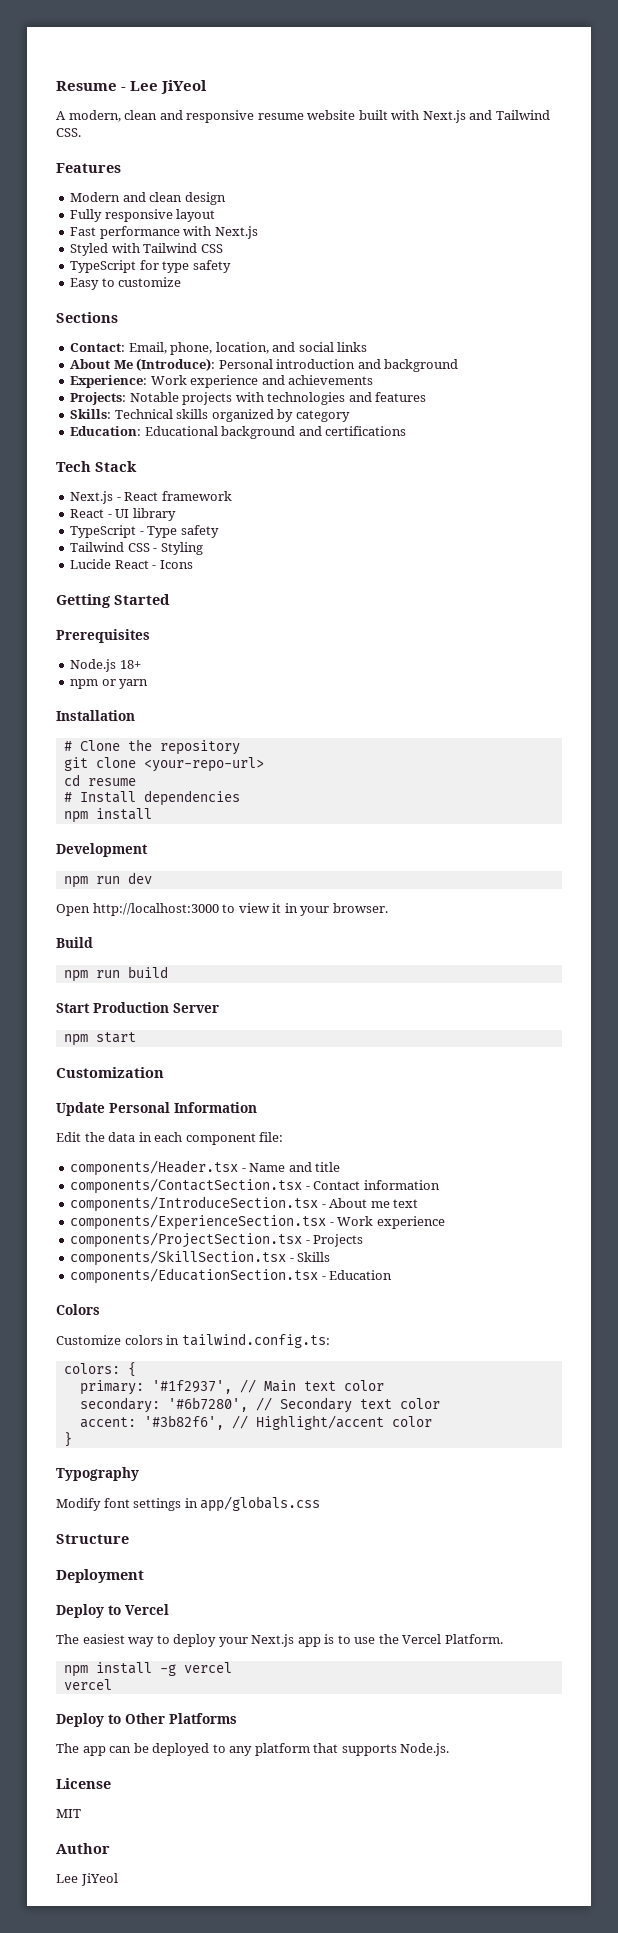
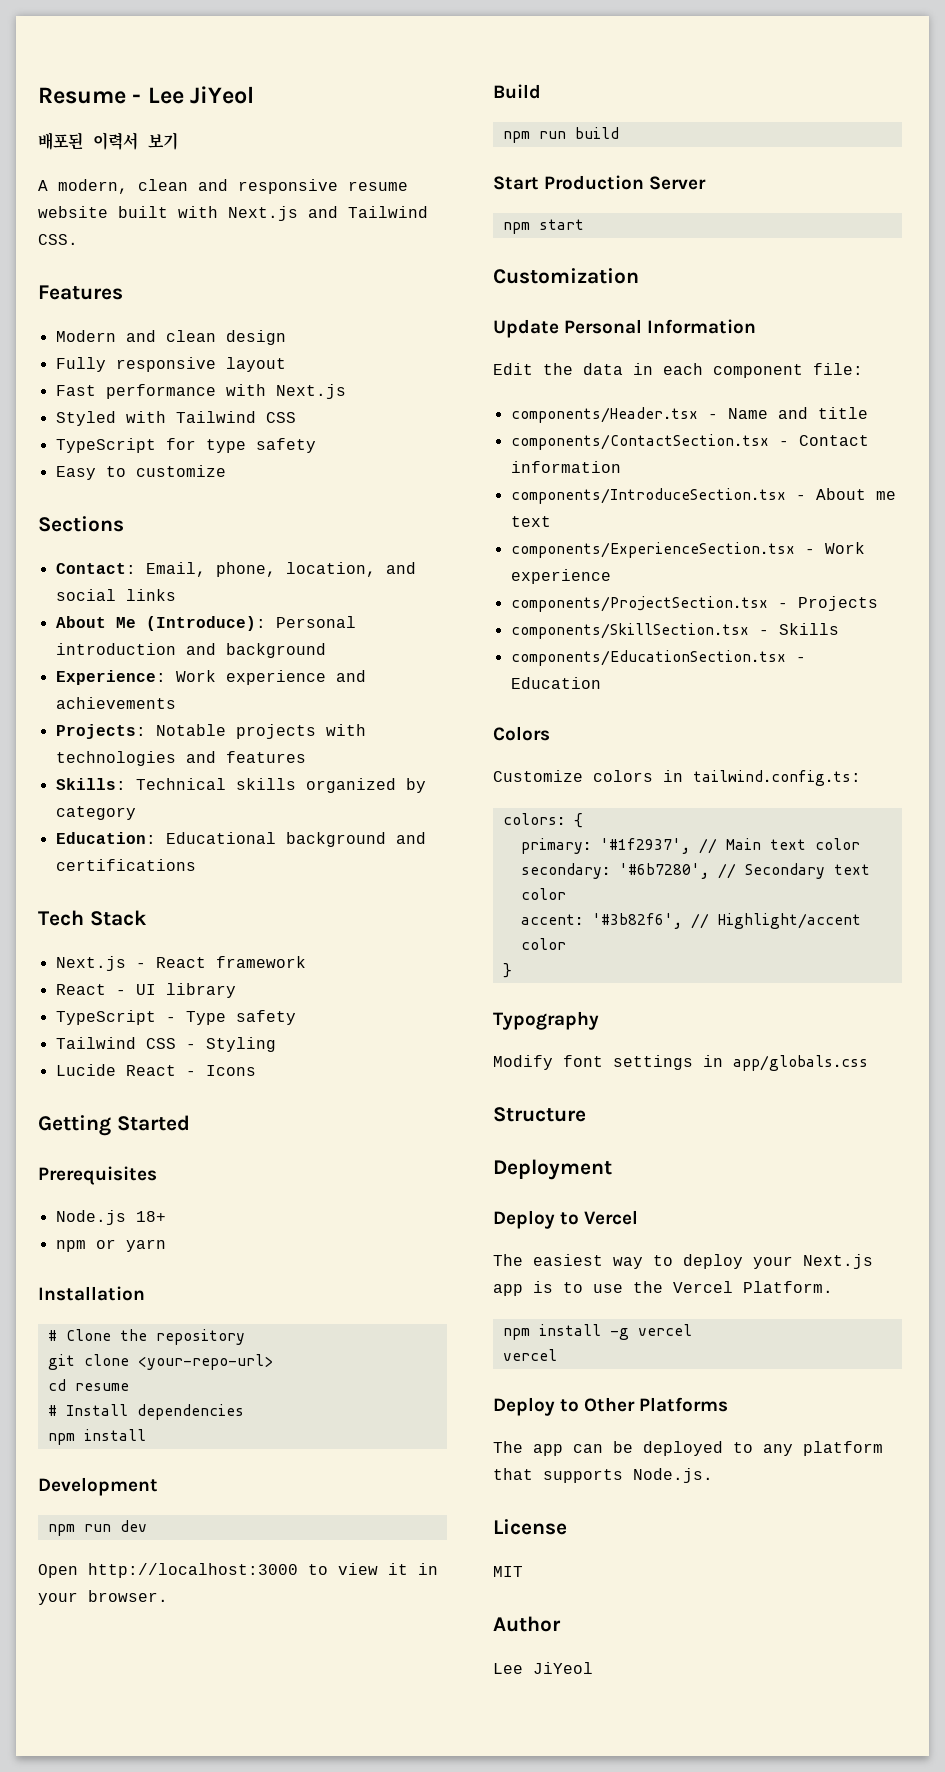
(208, 87) none -> [38,132,178,150] // 배포된 이력서 보기

